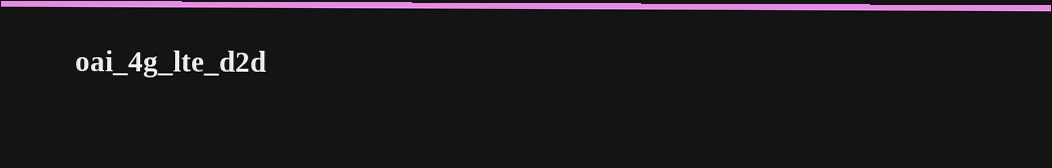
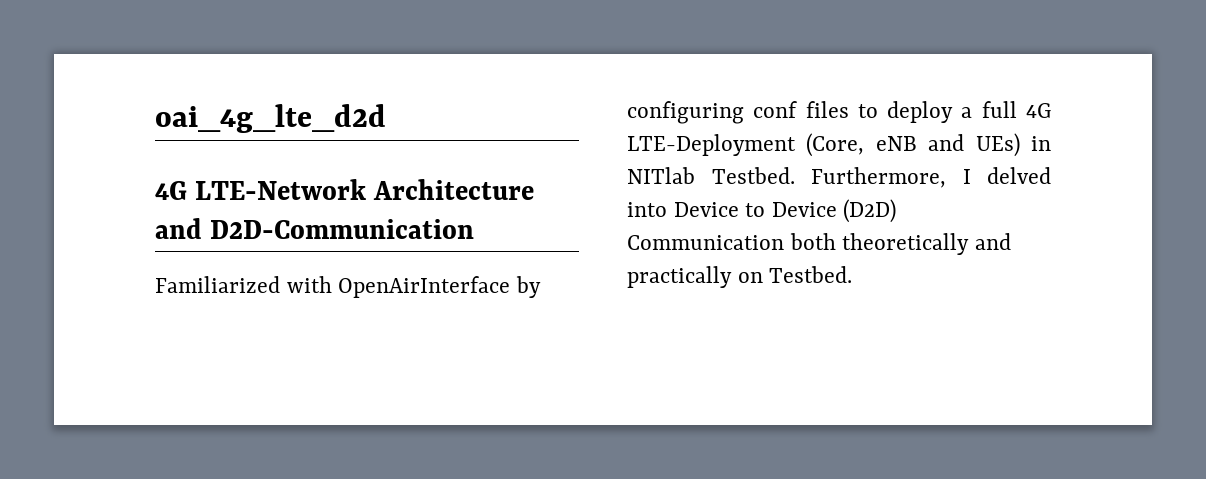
(267, 64) none -> [155,179,535,200] [155,218,475,239] [155,276,541,298] [627,101,1051,124] [627,133,1051,157] [627,167,1051,188] [627,199,897,223] [627,233,1011,255] [627,266,853,288] // 4G LTE-Network Architecture and D2D-Communication // Familiarized with OpenAirInterface by configuring conf files to deploy a full 4G LTE-Deployment (Core, eNB and UEs) in NITlab Testbed. Furthermore, I delved into Device to Device (D2D) Communication both theoretically and practically on Testbed.

